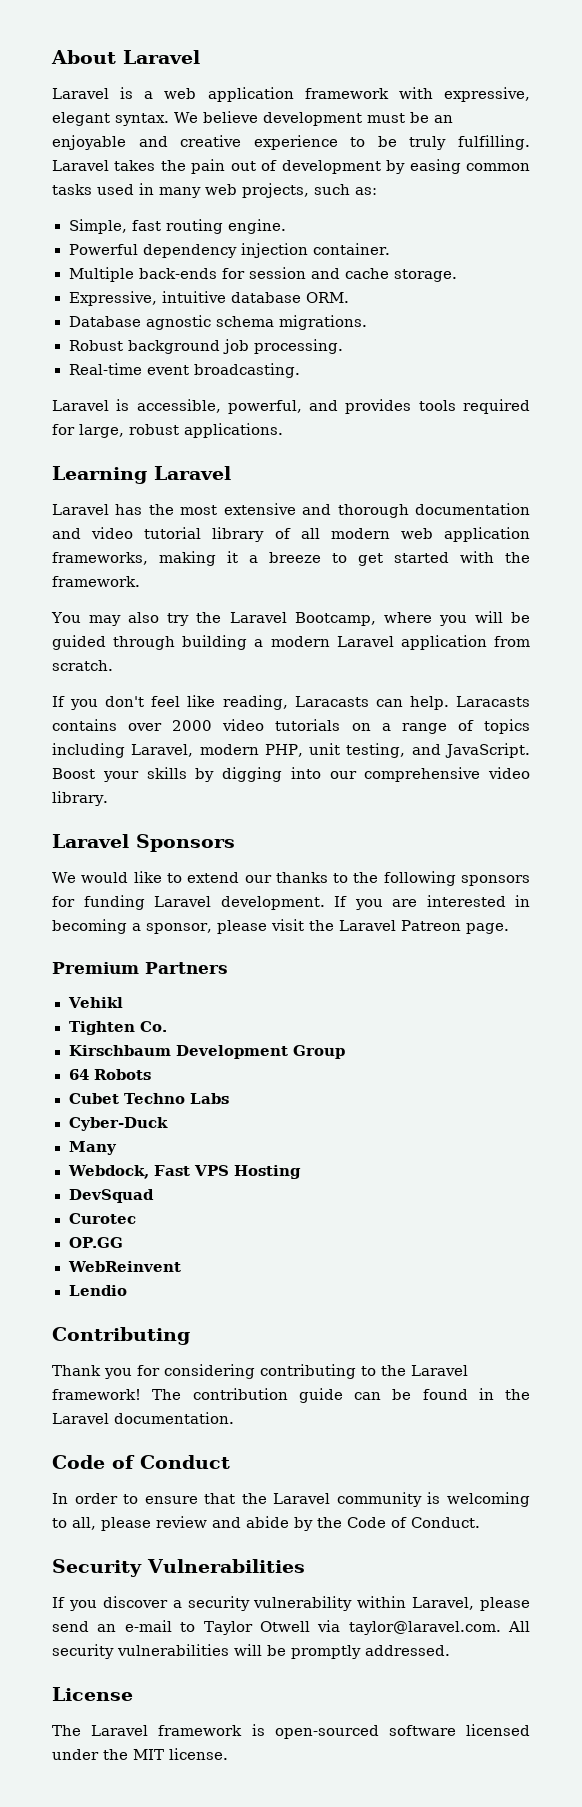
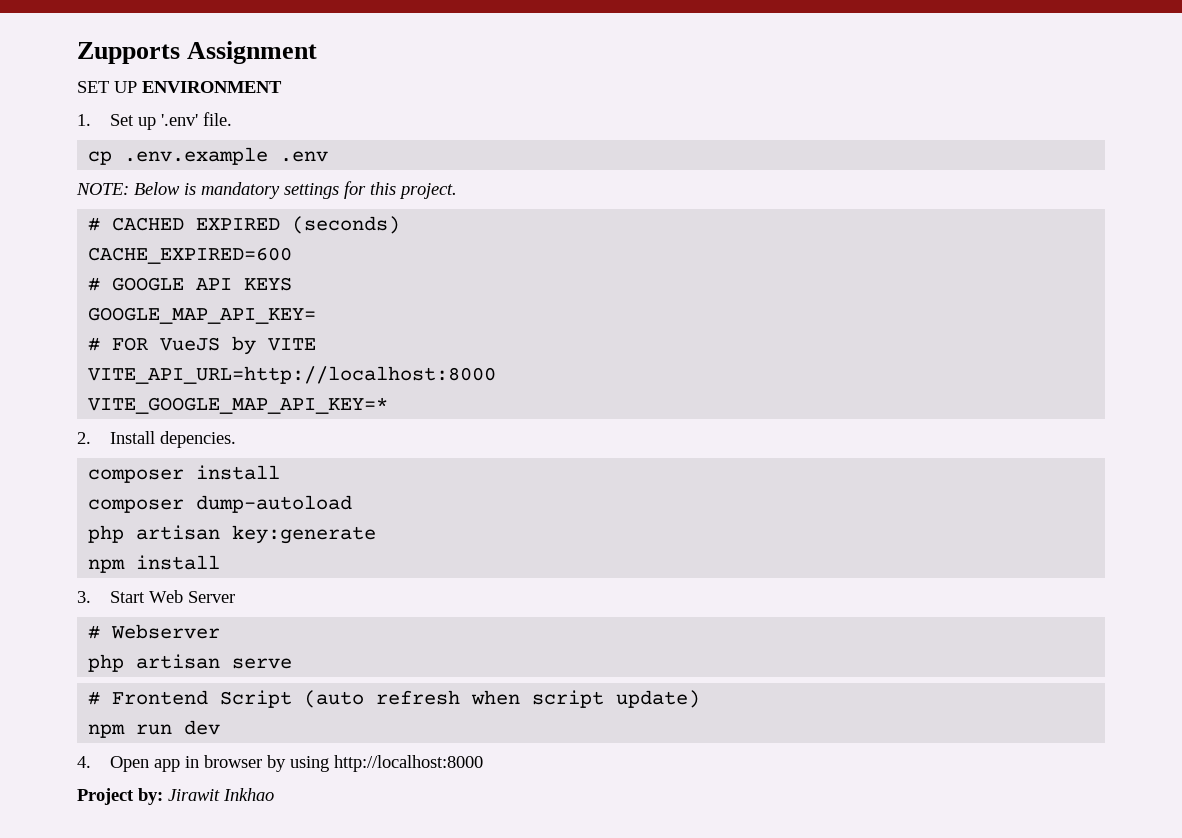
[51,50,200,64] [52,87,530,102] [52,111,453,126] [52,135,530,150] [52,159,531,174] [52,183,377,198] [68,219,286,234] [68,243,391,258] [68,267,457,282] [68,291,349,306] [68,315,367,330] [68,339,343,354] [68,363,300,378] [52,399,530,414] [52,423,283,438] [52,466,231,484] [52,503,530,518] [52,527,530,542] [52,551,530,566] [52,576,140,587] [51,611,530,626] [52,635,530,650] [52,660,113,671] [52,695,530,710] [52,719,530,734] [52,743,530,758] [52,767,530,782] [52,791,108,806] [52,834,235,852] [52,871,530,886] [52,895,530,910] [52,919,509,934] [52,962,228,974] [67,997,124,1008] [68,1021,167,1035] [68,1045,345,1059] [68,1069,151,1080] [68,1093,230,1104] [68,1117,168,1131] [68,1141,117,1155] [67,1165,302,1179] [68,1189,154,1203] [68,1213,136,1224] [68,1237,124,1248] [67,1261,182,1272] [68,1285,127,1296] [52,1327,190,1345] [52,1364,468,1379] [52,1388,530,1403] [52,1412,234,1424] [52,1455,230,1469] [52,1492,530,1507] [52,1516,480,1531] [52,1559,305,1577] [52,1596,530,1611] [52,1620,530,1635] [52,1644,450,1659] [52,1687,133,1701] [52,1724,530,1739] [52,1748,228,1760] About Laravel // Laravel is a web application framework with expressive, elegant syntax. We believe development must be an enjoyable and creative experience to be truly fulfilling. Laravel takes the pain out of development by easing common tasks used in many web projects, such as: // Simple, fast routing engine. // Powerful dependency injection container. // Multiple back-ends for session and cache storage. // Expressive, intuitive database ORM. // Database agnostic schema migrations. // Robust background job processing. // Real-time event broadcasting. // Laravel is accessible, powerful, and provides tools required for large, robust applications. // Learning Laravel // Laravel has the most extensive and thorough documentation and video tutorial library of all modern web application frameworks, making it a breeze to get started with the framework. // You may also try the Laravel Bootcamp, where you will be guided through building a modern Laravel application from scratch. // If you don't feel like reading, Laracasts can help. Laracasts contains over 2000 video tutorials on a range of topics including Laravel, modern PHP, unit testing, and JavaScript. Boost your skills by digging into our comprehensive video library. // Laravel Sponsors // We would like to extend our thanks to the following sponsors for funding Laravel development. If you are interested in becoming a sponsor, please visit the Laravel Patreon page. // Premium Partners // Vehikl // Tighten Co. // Kirschbaum Development Group // 64 Robots // Cubet Techno Labs // Cyber-Duck // Many // Webdock, Fast VPS Hosting // DevSquad // Curotec // OP.GG // WebReinvent // Lendio // Contributing // Thank you for considering contributing to the Laravel framework! The contribution guide can be found in the Laravel documentation. // Code of Conduct // In order to ensure that the Laravel community is welcoming to all, please review and abide by the Code of Conduct. // Security Vulnerabilities // If you discover a security vulnerability within Laravel, please send an e-mail to Taylor Otwell via taylor@laravel.com. All security vulnerabilities will be promptly addressed. // License // The Laravel framework is open-sourced software licensed under the MIT license. -> [77,41,318,64] [77,81,282,93] [77,112,233,130] [88,147,329,165] [76,181,457,199] [88,216,401,234] [88,247,293,264] [88,277,293,291] [88,307,317,324] [88,336,317,355] [88,366,497,384] [88,397,389,414] [77,431,237,448] [88,465,281,483] [88,495,353,513] [88,525,377,544] [88,555,221,573] [77,590,236,603] [88,624,221,639] [88,654,293,672] [88,690,701,708] [88,720,221,738] [77,755,484,772] [77,788,274,805] Zupports Assignment // SET UP ENVIRONMENT // 1. Set up '.env' file. // cp .env.example .env // NOTE: Below is mandatory settings for this project. // # CACHED EXPIRED (seconds) // CACHE_EXPIRED=600 // # GOOGLE API KEYS // GOOGLE_MAP_API_KEY= // # FOR VueJS by VITE // VITE_API_URL=http://localhost:8000 // VITE_GOOGLE_MAP_API_KEY=* // 2. Install depencies. // composer install // composer dump-autoload // php artisan key:generate // npm install // 3. Start Web Server // # Webserver // php artisan serve // # Frontend Script (auto refresh when script update) // npm run dev // 4. Open app in browser by using http://localhost:8000 // Project by: Jirawit Inkhao

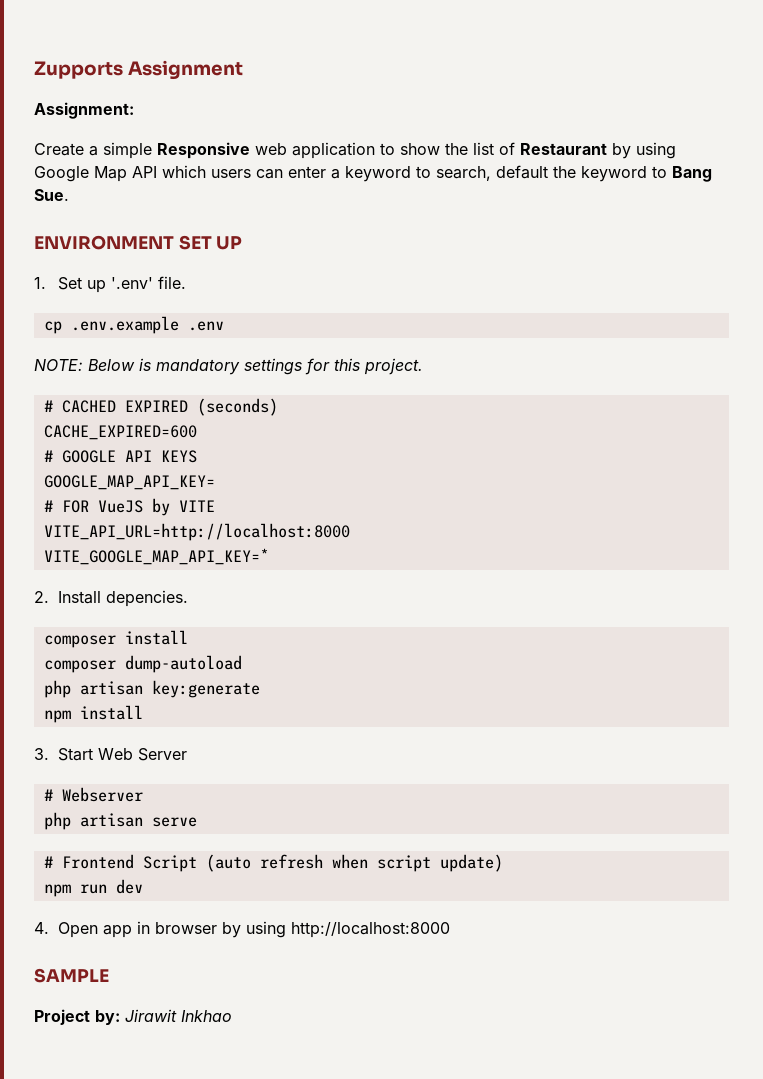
(318, 52) none -> [34,102,134,119] [34,142,676,159] [34,165,712,182] [34,189,69,201] [34,235,174,250] Assignment: // Create a simple Responsive web application to show the list of Restaurant by using Google Map API which users can enter a keyword to search, default the keyword to Bang Sue. // ENVIRONMENT
[142,81,282,93] ENVIRONMENT -> (243, 243) none
(484, 763) none -> [34,968,109,983] // SAMPLE

